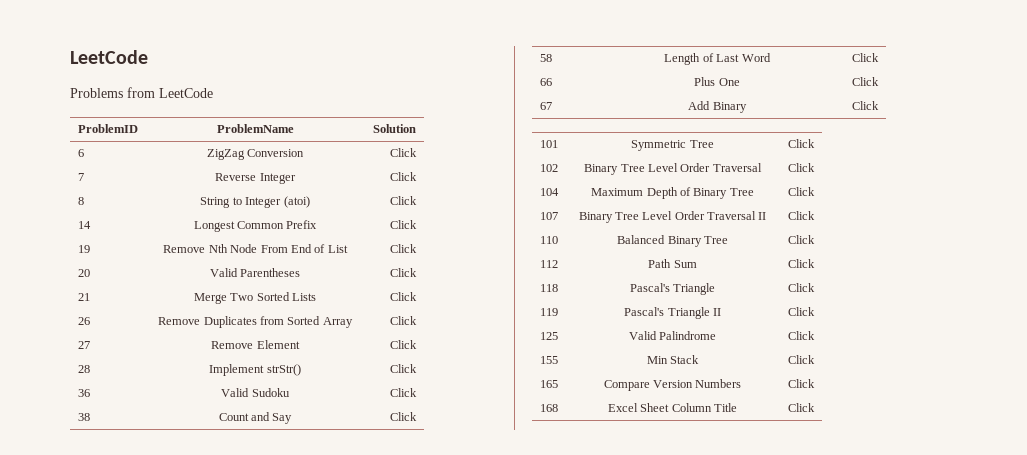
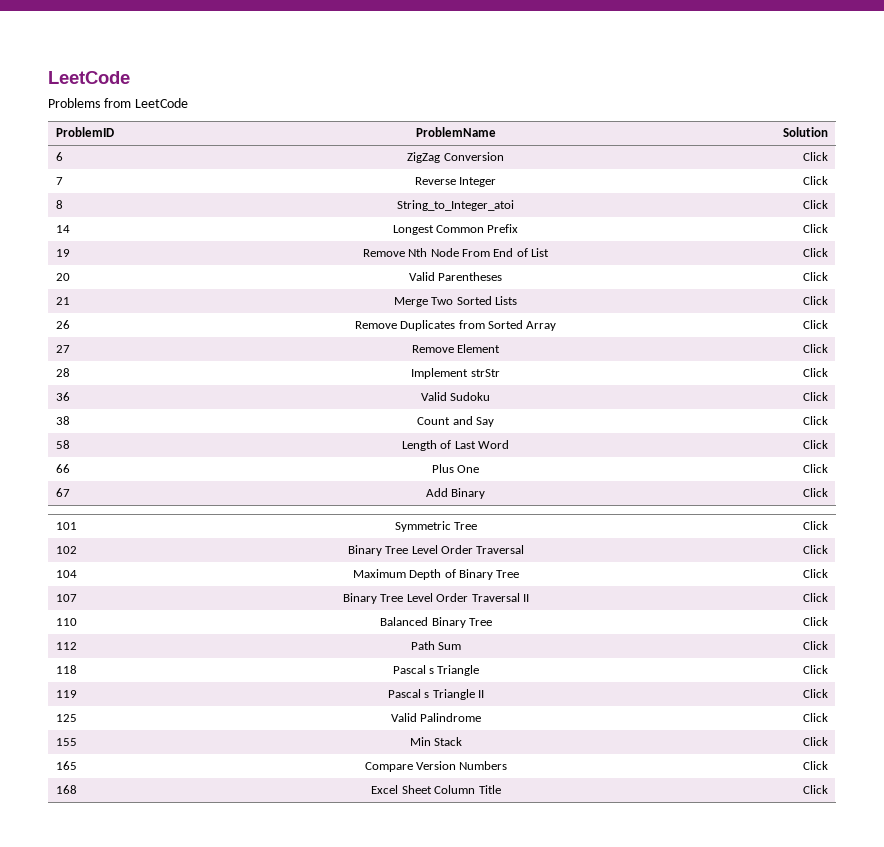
[200,196,310,208] String to Integer (atoi) -> [396,200,514,211] String_to_Integer_atoi
[266,364,301,376] strStr() -> [470,369,500,377] strStr
[629,283,670,292] Pascal's -> [392,665,434,674] Pascal s
[624,307,665,316] Pascal's -> [387,689,430,698] Pascal s

